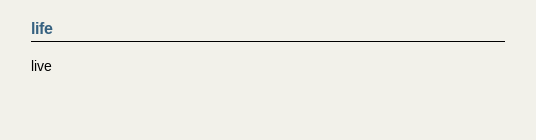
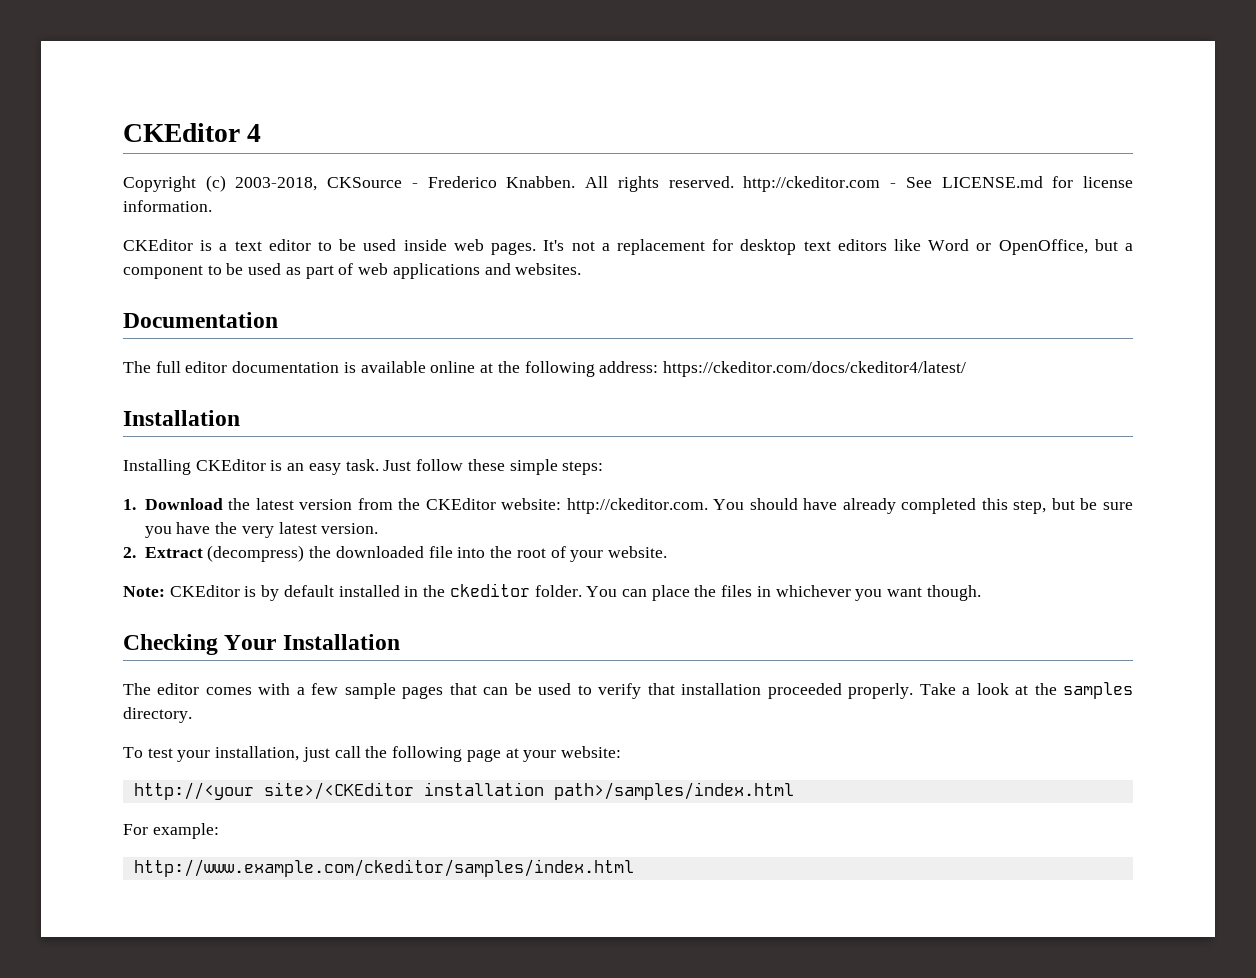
[31,22,53,34] [31,60,52,71] life // live -> [123,123,262,142] [123,175,1134,192] [123,200,212,212] [123,239,1134,255] [123,263,582,279] [123,312,278,328] [123,361,966,377] [123,410,240,426] [123,459,604,475] [123,498,1134,514] [144,522,379,538] [123,545,668,562] [123,583,981,601] [123,634,400,655] [123,682,1134,699] [123,707,192,723] [123,746,621,762] [133,782,794,800] [123,823,219,839] [133,859,634,877] CKEditor 4 // Copyright (c) 2003-2018, CKSource - Frederico Knabben. All rights reserved. http://ckeditor.com - See LICENSE.md for license information. // CKEditor is a text editor to be used inside web pages. It's not a replacement for desktop text editors like Word or OpenOffice, but a component to be used as part of web applications and websites. // Documentation // The full editor documentation is available online at the following address: https://ckeditor.com/docs/ckeditor4/latest/ // Installation // Installing CKEditor is an easy task. Just follow these simple steps: // 1. Download the latest version from the CKEditor website: http://ckeditor.com. You should have already completed this step, but be sure you have the very latest version. // 2. Extract (decompress) the downloaded file into the root of your website. // Note: CKEditor is by default installed in the ckeditor folder. You can place the files in whichever you want though. // Checking Your Installation // The editor comes with a few sample pages that can be used to verify that installation proceeded properly. Take a look at the samples directory. // To test your installation, just call the following page at your website: // http://<your site>/<CKEditor installation path>/samples/index.html // For example: // http://www.example.com/ckeditor/samples/index.html

